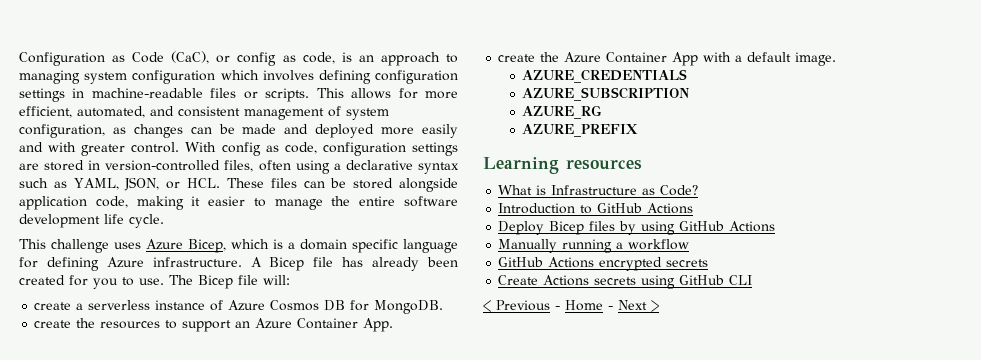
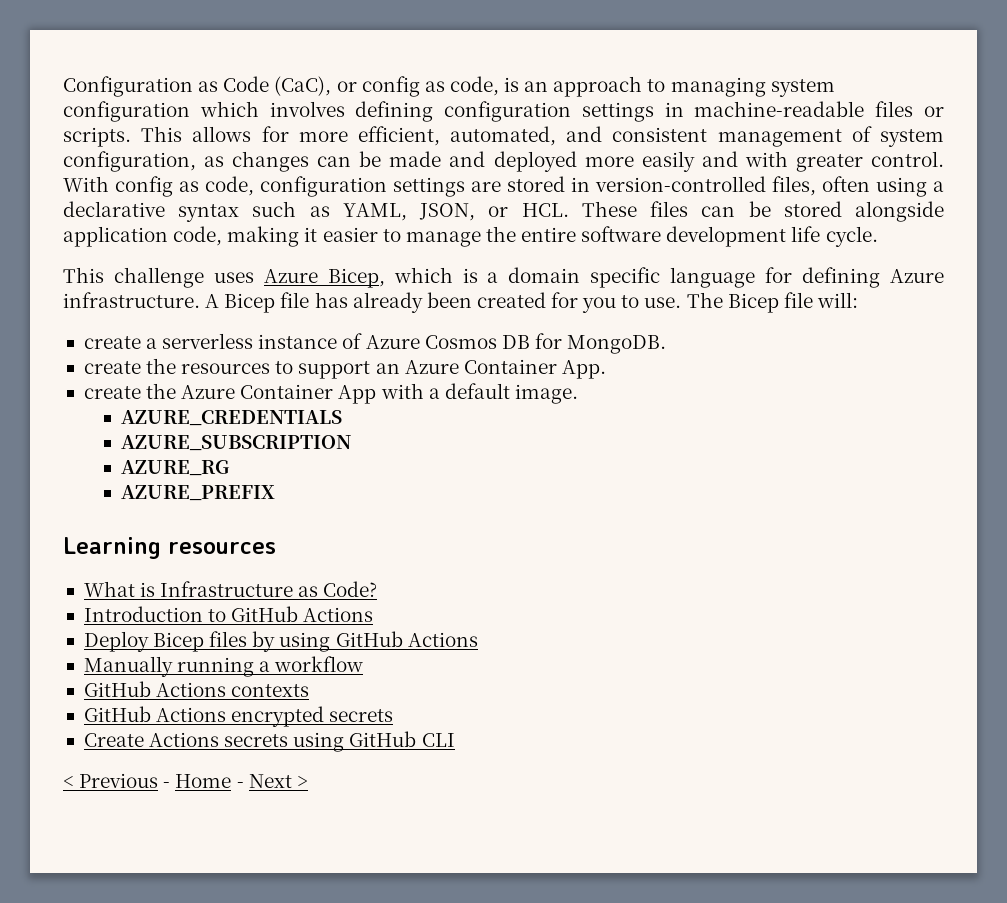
(690, 244) none -> [83,681,310,697] // GitHub Actions contexts

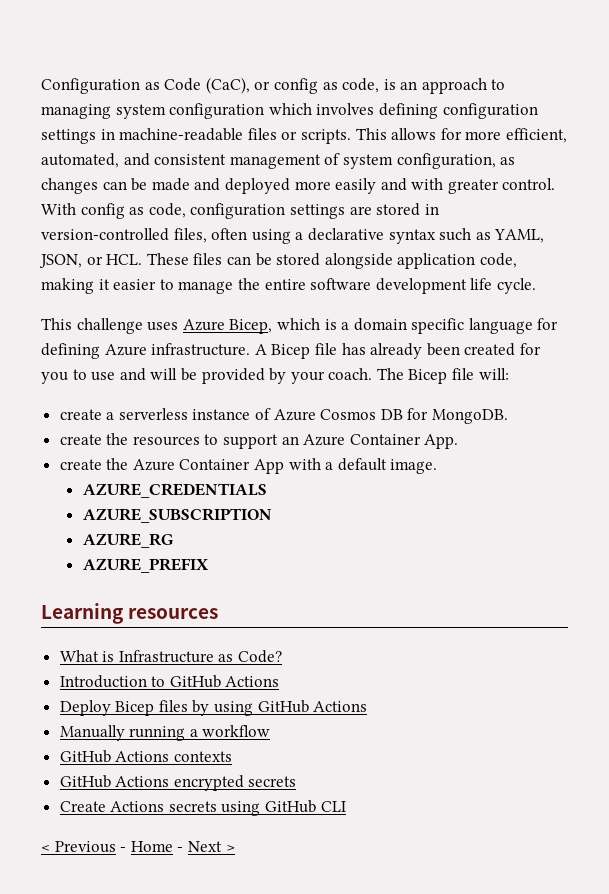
[644,297,682,308] use. -> [91,368,373,384] use and will be provided by your coach.

